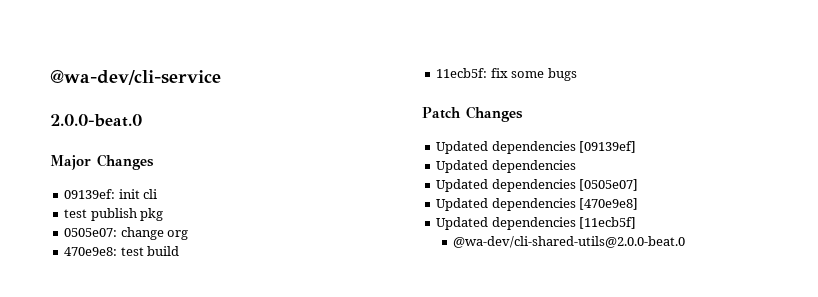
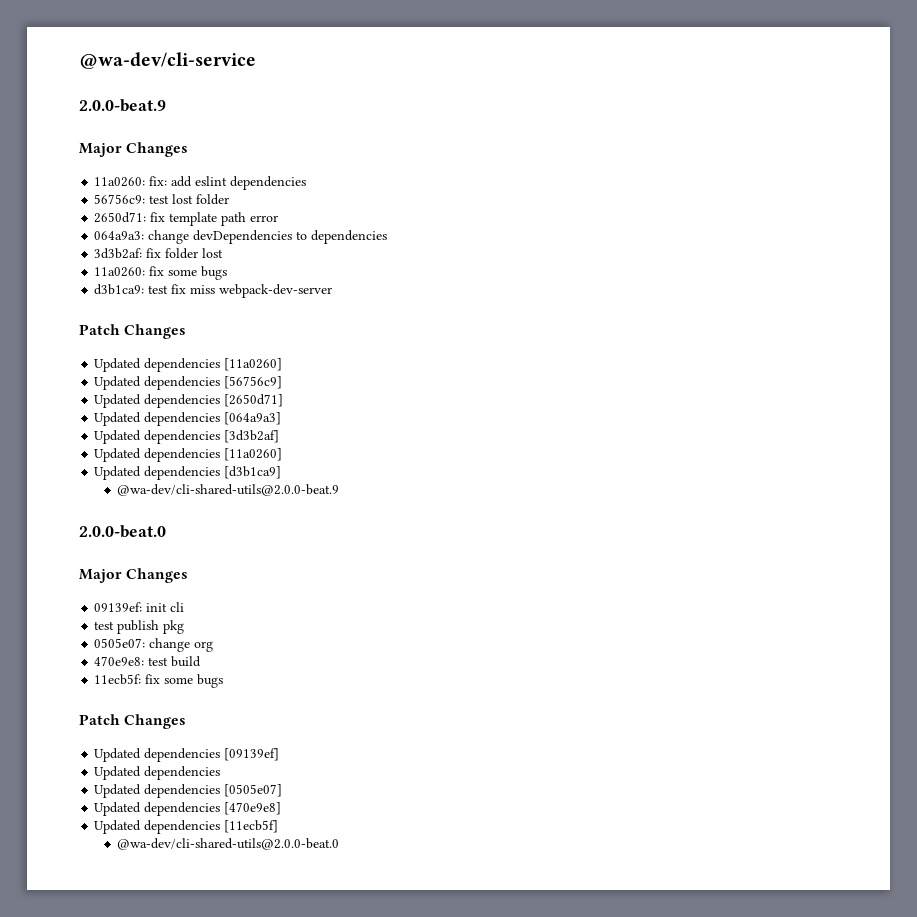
(221, 77) none -> [79,99,166,112] [79,142,189,157] [94,176,307,190] [94,194,230,205] [94,212,279,226] [94,230,388,244] [94,248,224,259] [94,266,228,280] [94,284,333,298] [79,324,187,339] [94,358,283,372] [94,376,283,390] [94,394,284,408] [94,412,282,426] [94,430,280,444] [94,448,283,462] [94,466,282,480] [117,484,340,496] // 2.0.0-beat.9 // Major Changes // 11a0260: fix: add eslint dependencies // 56756c9: test lost folder // 2650d71: fix template path error // 064a9a3: change devDependencies to dependencies // 3d3b2af: fix folder lost // 11a0260: fix some bugs // d3b1ca9: test fix miss webpack-dev-server // Patch Changes // Updated dependencies [11a0260] // Updated dependencies [56756c9] // Updated dependencies [2650d71] // Updated dependencies [064a9a3] // Updated dependencies [3d3b2af] // Updated dependencies [11a0260] // Updated dependencies [d3b1ca9] // @wa-dev/cli-shared-utils@2.0.0-beat.9

